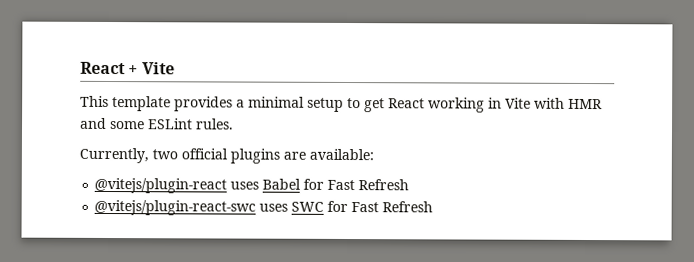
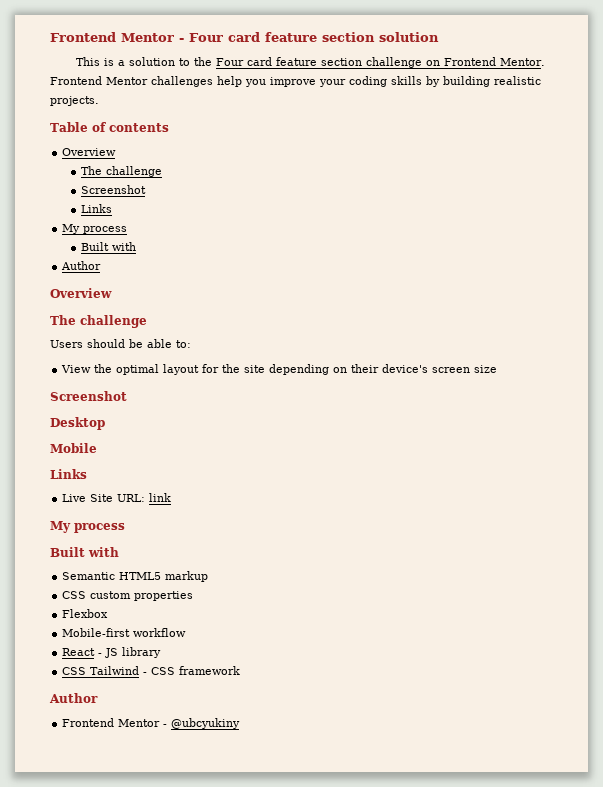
[80,61,175,75] [80,95,603,113] [80,117,234,130] [79,147,374,164] [94,177,410,194] [94,199,434,216] React + Vite // This template provides a minimal setup to get React working in Vite with HMR and some ESLint rules. // Currently, two official plugins are available: // @vitejs/plugin-react uses Babel for Fast Refresh // @vitejs/plugin-react-swc uses SWC for Fast Refresh -> [50,32,439,42] [76,57,546,68] [50,76,541,87] [50,96,99,106] [50,122,169,132] [62,148,117,156] [81,166,163,177] [81,185,147,194] [81,204,113,213] [62,224,128,234] [81,242,137,251] [61,261,102,270] [50,288,112,298] [50,315,147,328] [50,339,191,348] [61,364,498,375] [50,391,127,401] [50,417,105,430] [50,443,97,453] [50,469,87,479] [62,493,172,502] [50,521,125,533] [50,547,119,557] [62,571,209,582] [62,591,194,601] [62,609,109,618] [62,628,187,637] [62,647,162,658] [62,666,241,675] [49,693,98,703] [62,718,241,729] Frontend Mentor - Four card feature section solution // This is a solution to the Four card feature section challenge on Frontend Mentor. Frontend Mentor challenges help you improve your coding skills by building realistic projects. // Table of contents // Overview // The challenge // Screenshot // Links // My process // Built with // Author // Overview // The challenge // Users should be able to: // View the optimal layout for the site depending on their device's screen size // Screenshot // Desktop // Mobile // Links // Live Site URL: link // My process // Built with // Semantic HTML5 markup // CSS custom properties // Flexbox // Mobile-first workflow // React - JS library // CSS Tailwind - CSS framework // Author // Frontend Mentor - @ubcyukiny

